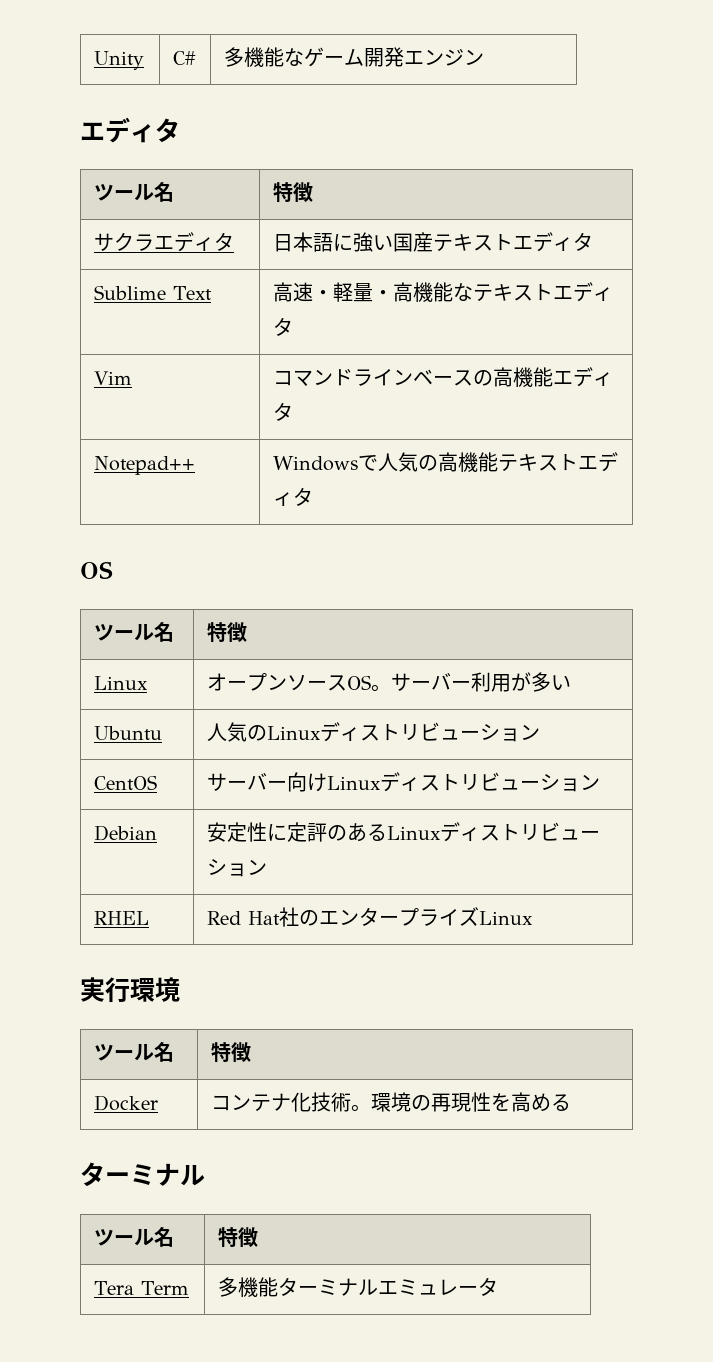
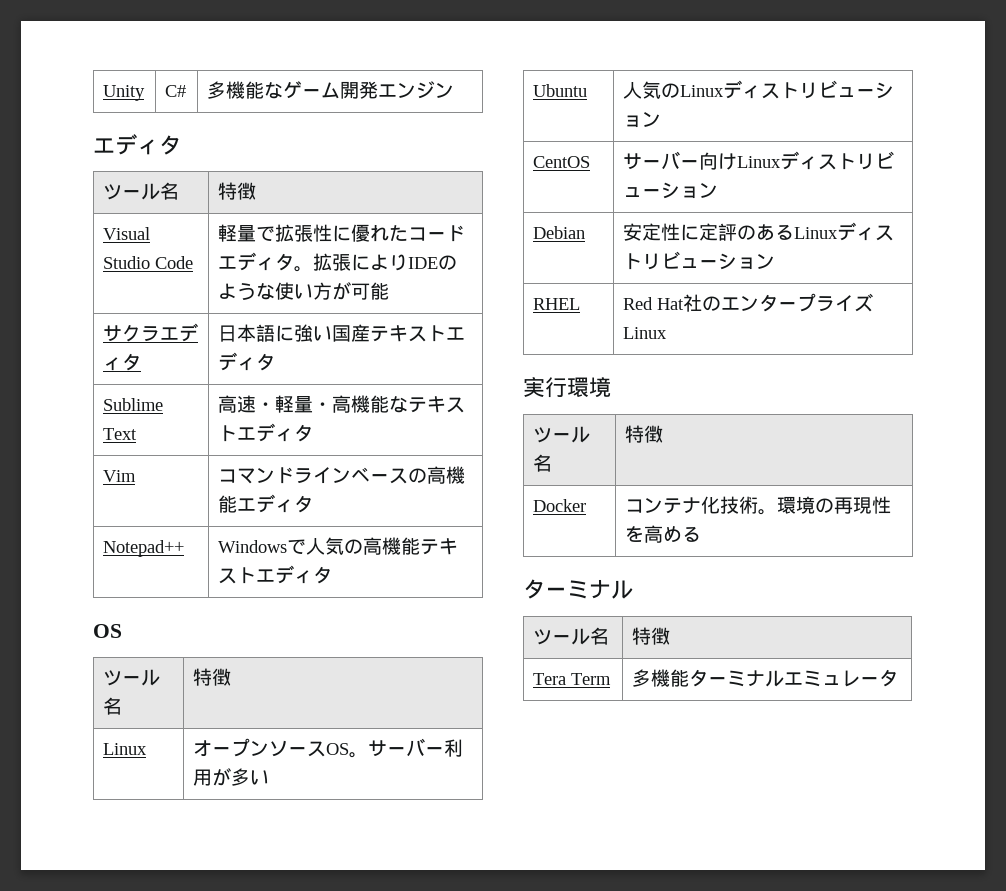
(314, 192) none -> [103,227,151,240] [103,256,194,269] [218,224,466,242] [218,252,458,272] [218,282,390,300] // Visual Studio Code | 軽量で拡張性に優れたコードエディタ。拡張によりIDEのような使い方が可能

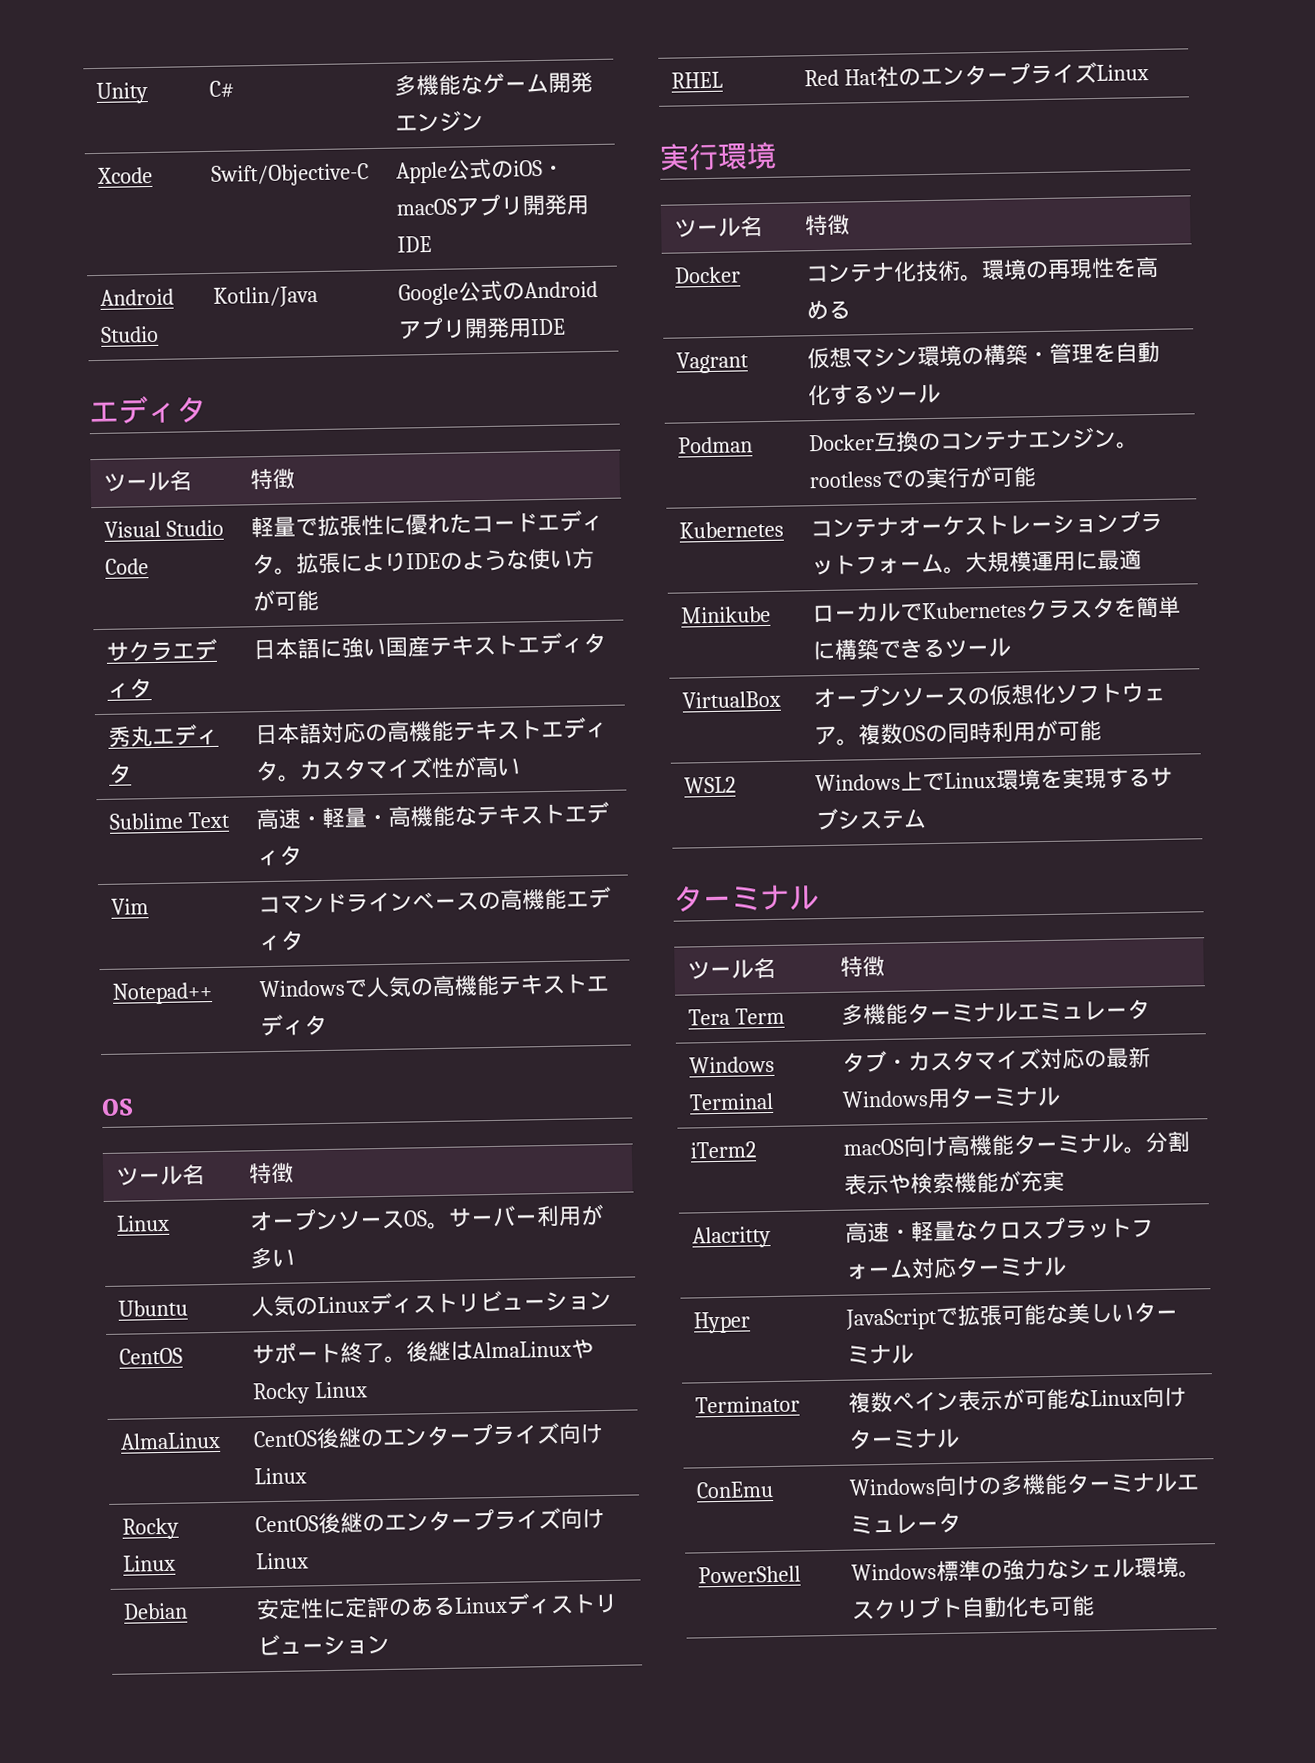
(455, 90) none -> [97,166,154,184] [211,163,370,187] [396,158,566,184] [396,194,590,217] [397,235,433,253] [100,288,175,306] [100,325,160,343] [213,286,319,308] [398,280,599,306] [398,317,567,340] // Xcode | Swift/Objective-C | Apple公式のiOS・macOSアプリ開発用IDE // Android Studio | Kotlin/Java | Google公式のAndroidアプリ開発用IDE
(276, 362) none -> [108,724,220,748] [108,763,133,784] [255,717,609,745] [255,756,522,782] // 秀丸エディタ | 日本語対応の高機能テキストエディタ。カスタマイズ性が高い
[642,151,895,170] [623,182,719,199] ーバー向けLinuxディストリビューション -> [274,1338,595,1364] [252,1381,369,1405] [120,1431,222,1450] [253,1422,605,1450] [254,1467,308,1485] [122,1517,180,1540] [123,1554,177,1572] [255,1507,606,1535] [256,1552,310,1570] ポート終了。後継はAlmaLinuxやRocky Linux // AlmaLinux | CentOS後継のエンタープライズ向けLinux // Rocky Linux | CentOS後継のエンタープライズ向けLinux
(702, 534) none -> [676,351,750,374] [807,341,1161,370] [808,383,942,406] [678,436,754,454] [809,427,1140,453] [809,465,1037,489] [679,520,785,539] [810,511,1164,538] [811,548,1143,576] [681,605,772,624] [812,596,1182,623] [812,637,1013,661] [682,690,782,709] [813,682,1167,709] [814,719,1103,746] [684,776,737,794] [815,766,1174,792] [815,808,928,831] // Vagrant | 仮想マシン環境の構築・管理を自動化するツール // Podman | Docker互換のコンテナエンジン。rootlessでの実行が可能 // Kubernetes | コンテナオーケストレーションプラットフォーム。大規模運用に最適 // Minikube | ローカルでKubernetesクラスタを簡単に構築できるツール // VirtualBox | オープンソースの仮想化ソフトウェア。複数OSの同時利用が可能 // WSL2 | Windows上でLinux環境を実現するサブシステム
(899, 678) none -> [689,1055,776,1074] [689,1092,775,1111] [842,1047,1152,1073] [842,1086,1062,1109] [690,1141,757,1159] [843,1131,1191,1157] [844,1170,1066,1195] [692,1226,772,1249] [845,1217,1155,1244] [845,1256,1068,1280] [693,1311,752,1334] [845,1302,1179,1331] [847,1343,915,1365] [695,1395,801,1414] [848,1386,1188,1414] [848,1428,961,1450] [696,1481,775,1499] [849,1472,1201,1497] [850,1512,962,1535] [698,1565,802,1584] [851,1556,1202,1582] [851,1595,1096,1620] // Windows Terminal | タブ・カスタマイズ対応の最新Windows用ターミナル // iTerm2 | macOS向け高機能ターミナル。分割表示や検索機能が充実 // Alacritty | 高速・軽量なクロスプラットフォーム対応ターミナル // Hyper | JavaScriptで拡張可能な美しいターミナル // Terminator | 複数ペイン表示が可能なLinux向けターミナル // ConEmu | Windows向けの多機能ターミナルエミュレータ // PowerShell | Windows標準の強力なシェル環境。スクリプト自動化も可能

